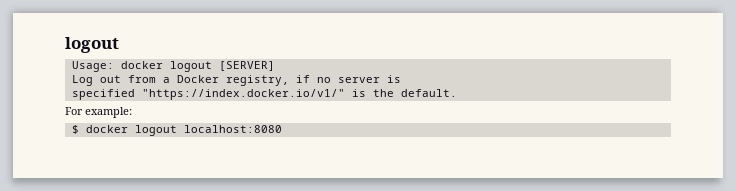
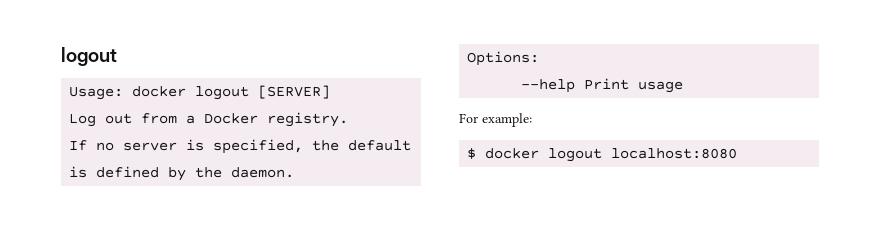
[225,75,310,86] registry, if -> [267,112,349,127] [69,140,88,151] registry. // If
[71,89,457,100] // specified "https://index.docker.io/v1/" is the default. -> [213,139,412,154] [69,166,295,181] [467,51,540,66] [521,78,684,93] specified, the default is defined by the daemon. // Options: // --help Print usage

